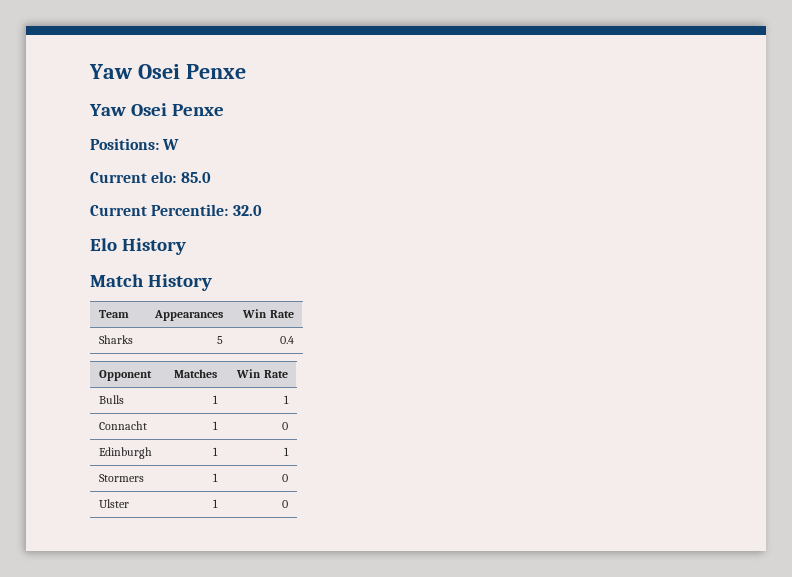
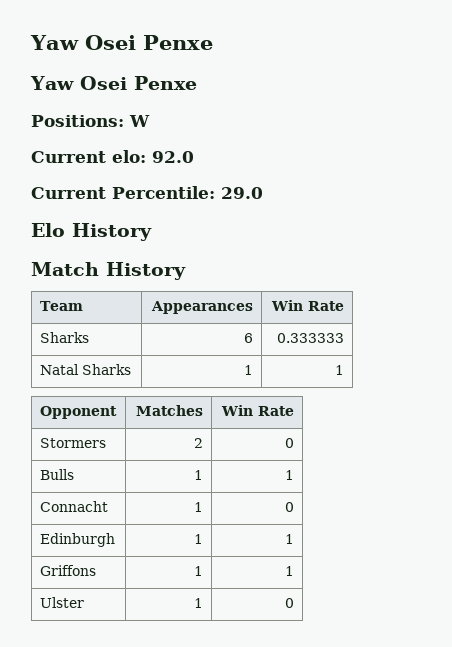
[180,172,211,183] 85.0 -> [152,151,194,163] 92.0
[232,205,262,216] 32.0 -> [221,187,263,199] 29.0
[216,336,223,344] [279,336,294,344] 5 | 0.4 -> [244,333,254,343] [277,333,345,343] [39,364,131,375] [244,365,254,375] [335,365,345,375] 6 | 0.333333 // Natal Sharks | 1 | 1
(288, 374) none -> [39,438,106,448] [194,438,204,448] [285,438,295,448] // Stormers | 2 | 0
[99,474,145,482] [212,473,218,482] [281,474,288,482] Stormers | 1 | 0 -> [39,565,96,576] [194,566,204,576] [285,566,295,576] Griffons | 1 | 1

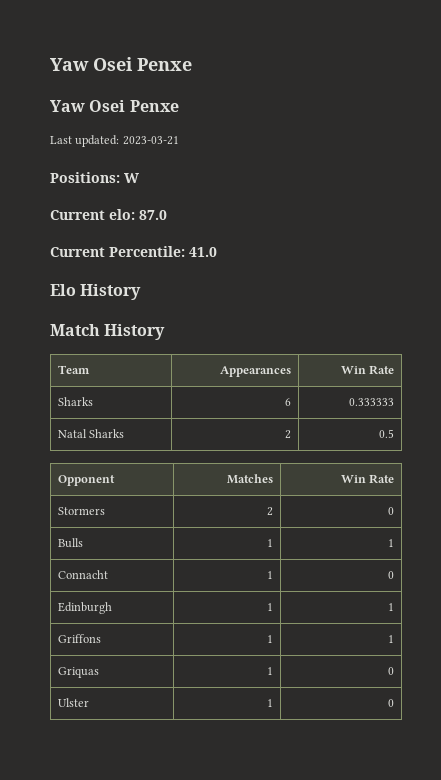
(197, 83) none -> [50,135,179,147] // Last updated: 2023-03-21
[152,151,194,163] 92.0 -> [139,210,167,220] 87.0
[221,187,263,199] 29.0 -> [189,247,217,257] 41.0
[244,365,254,375] [335,365,345,375] 1 | 1 -> [284,430,291,439] [378,429,394,438] 2 | 0.5
(295, 571) none -> [58,667,100,678] [266,667,273,675] [387,667,394,675] // Griquas | 1 | 0

